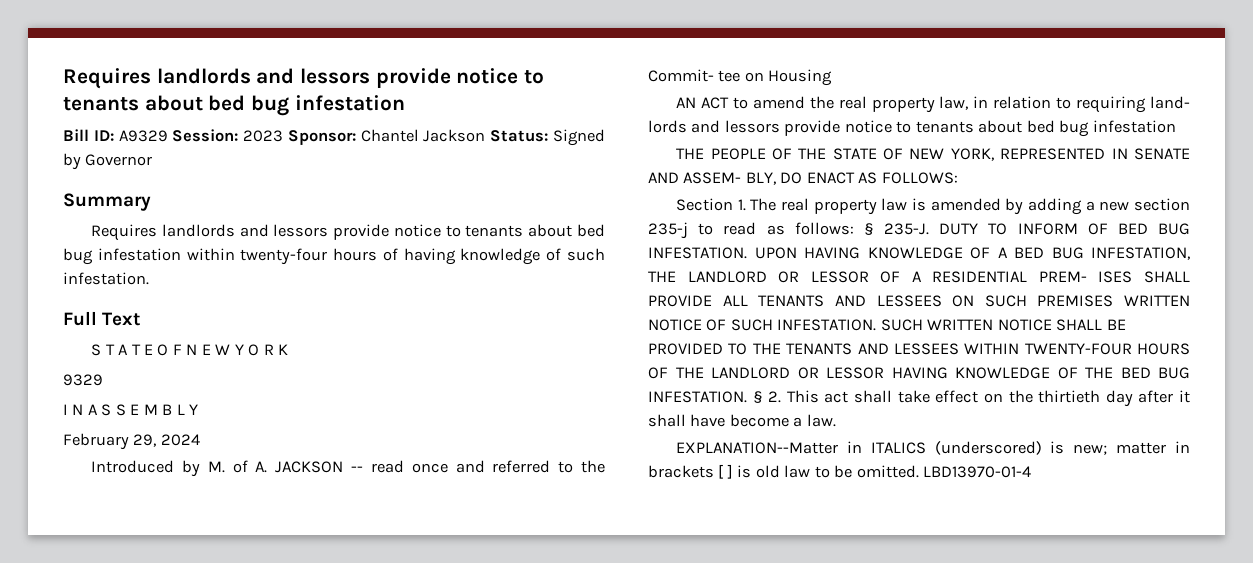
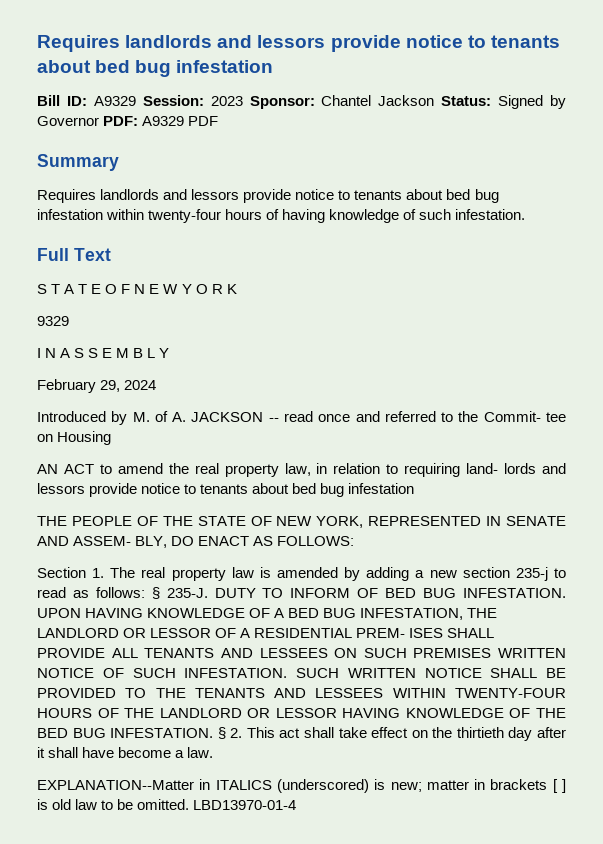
(153, 160) none -> [103,116,219,126] PDF: A9329 PDF

